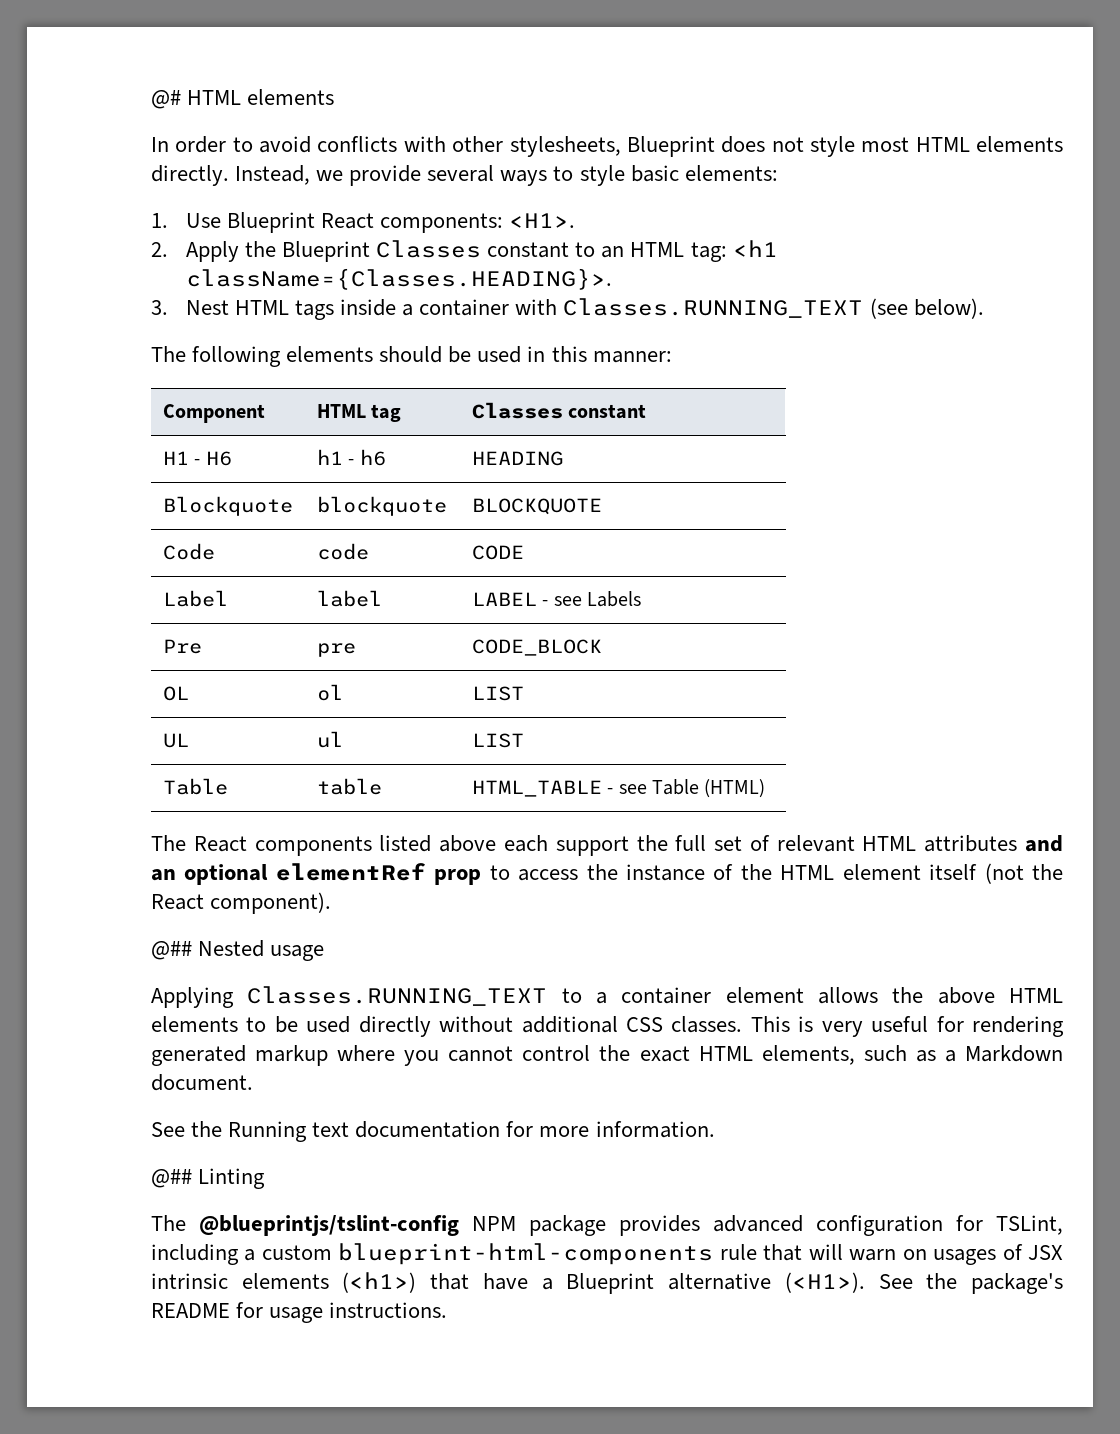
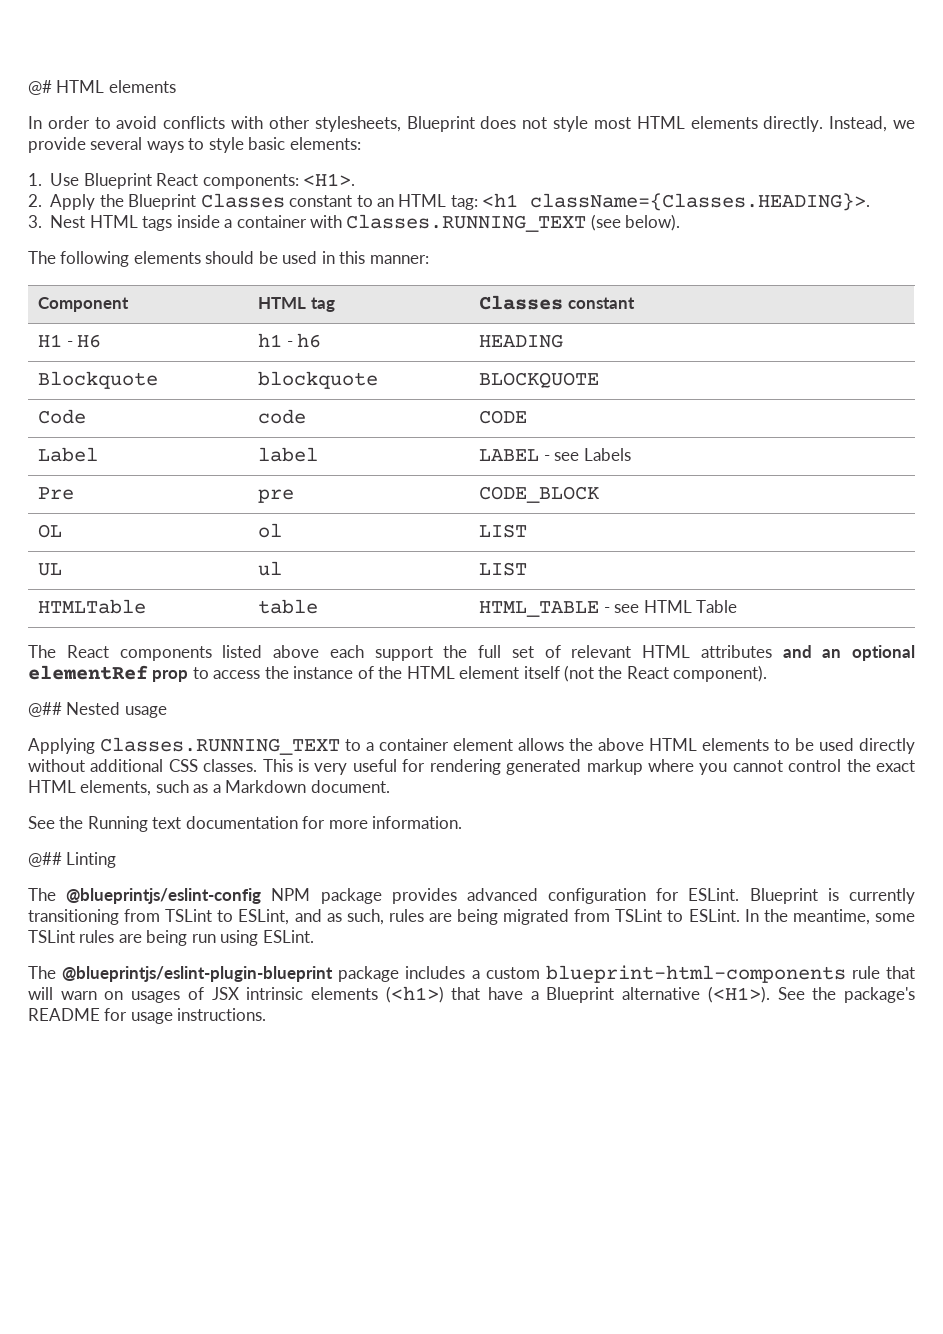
[162,778,228,795] Table -> [38,599,147,614] HTMLTable
[652,779,766,798] Table (HTML) -> [643,600,738,613] HTML Table
[199,1215,459,1236] @blueprintjs/tslint-config -> [66,888,262,904] @blueprintjs/eslint-config
[996,1215,1063,1235] [151,1244,239,1265] TSLint, including -> [688,888,915,904] [28,909,915,925] [28,930,314,946] [28,966,466,982] ESLint. Blueprint is currently transitioning from TSLint to ESLint, and as such, rules are being migrated from TSLint to ESLint. In the meantime, some TSLint rules are being run using ESLint. // The @blueprintjs/eslint-plugin-blueprint package includes

